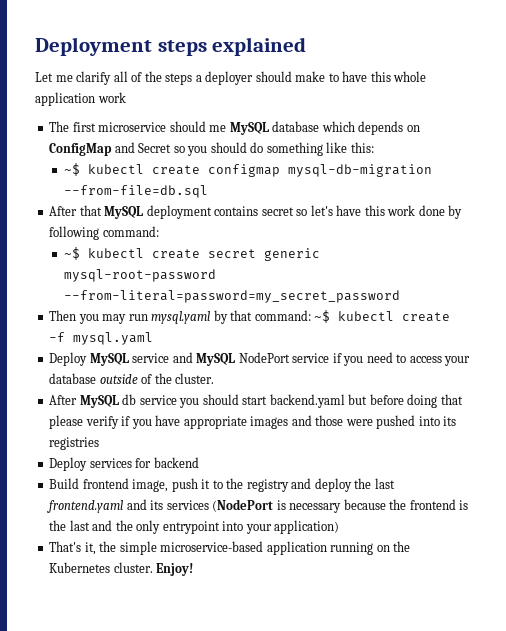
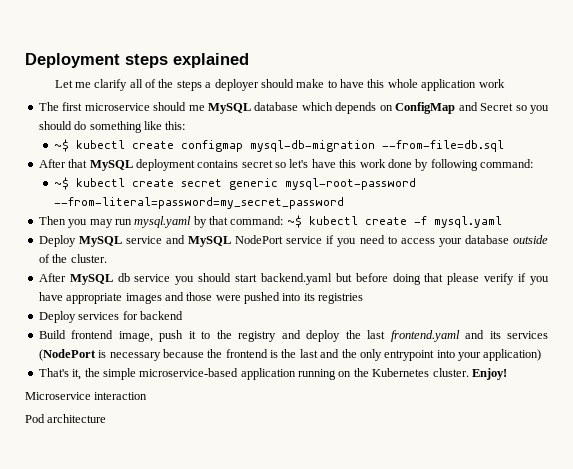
(194, 569) none -> [25,392,148,400] [25,414,107,423] // Microservice interaction // Pod architecture

